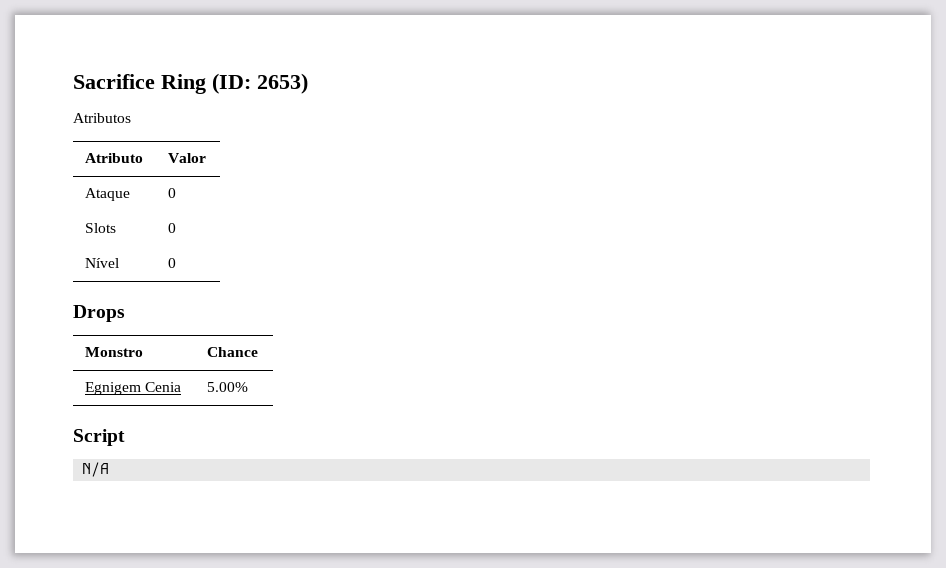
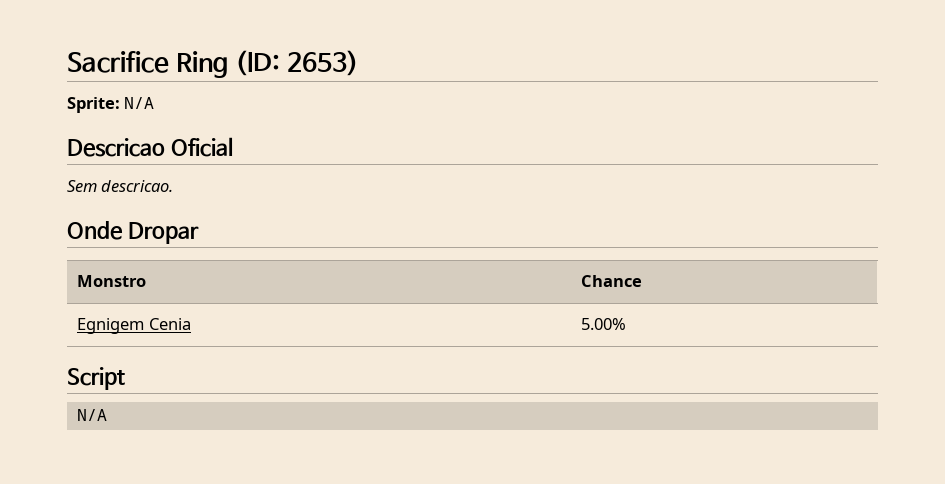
[73,113,131,123] [85,153,144,163] [168,153,207,163] [85,188,131,201] [168,188,177,198] [85,223,117,233] [168,223,177,233] [85,258,120,268] [168,258,177,268] [73,305,125,322] Atributos // Atributo | Valor // Ataque | 0 // Slots | 0 // Nível | 0 // Drops -> [67,97,155,113] [67,137,233,157] [67,180,174,192] [67,221,199,244] Sprite: N/A // Descricao Oficial // Sem descricao. // Onde Dropar

